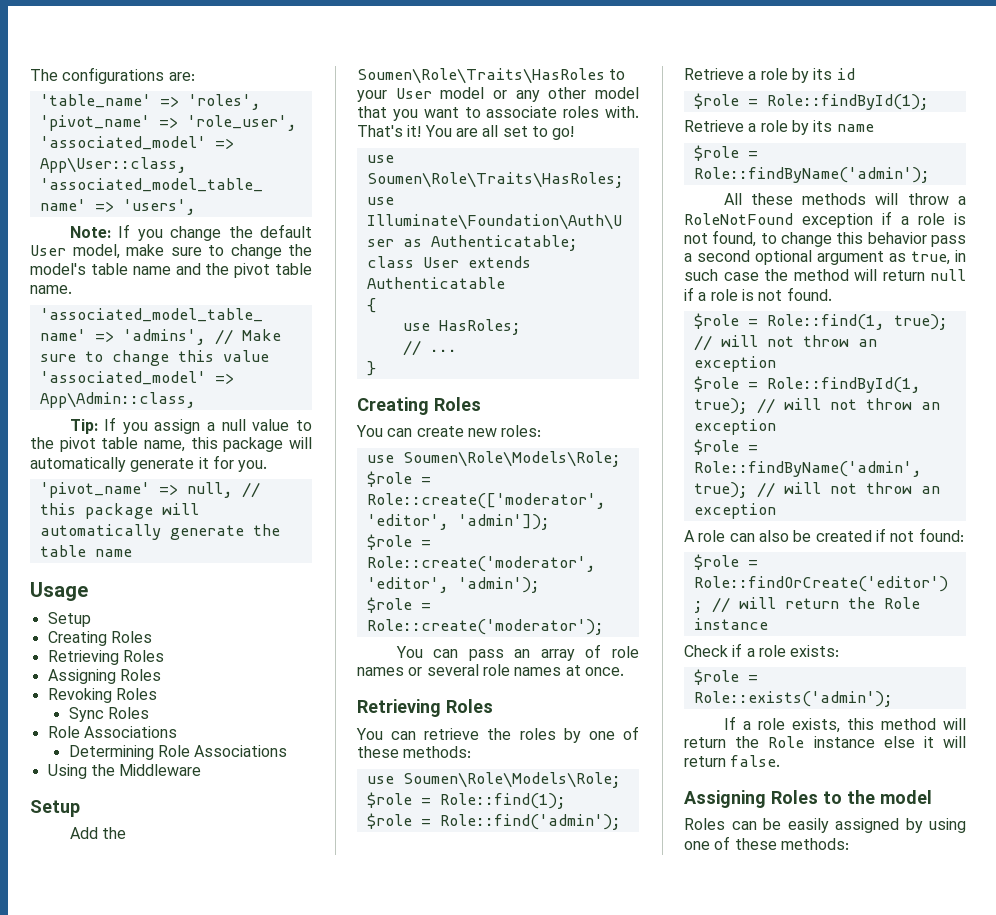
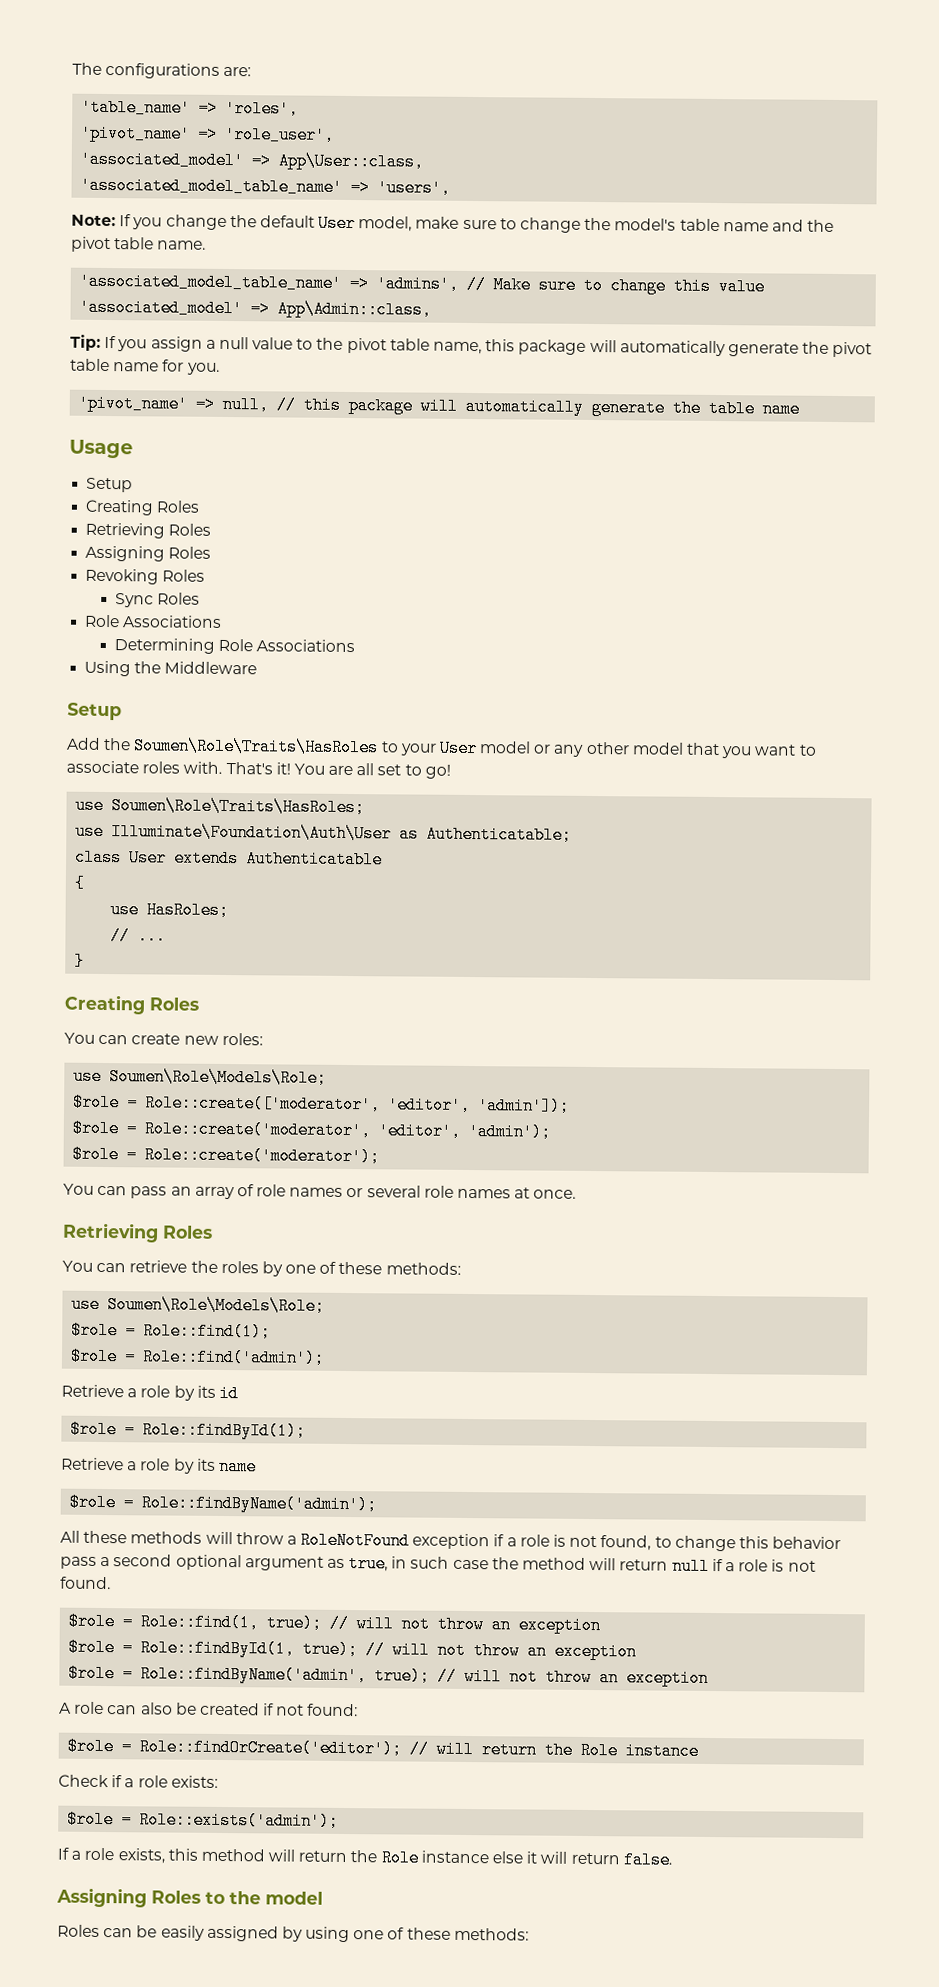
[198,457,209,469] it -> [802,341,873,358] [70,358,160,372] the pivot table name

